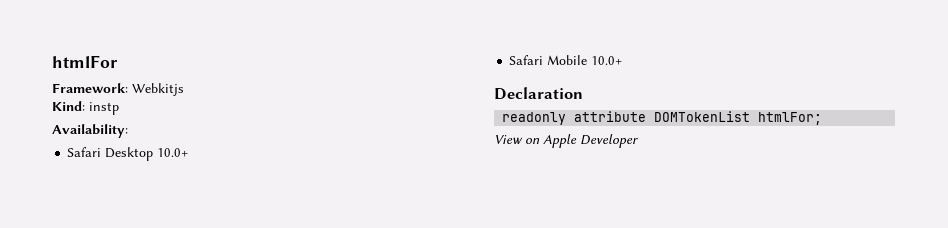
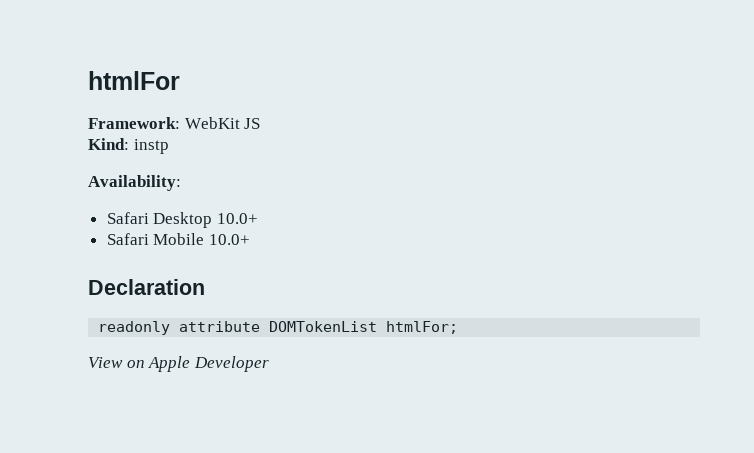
[132,83,184,96] Webkitjs -> [184,117,261,129] WebKit JS

